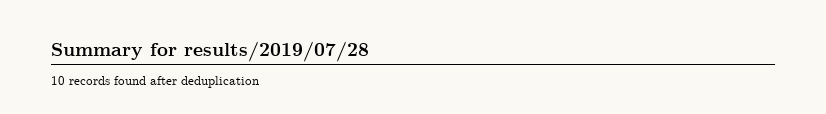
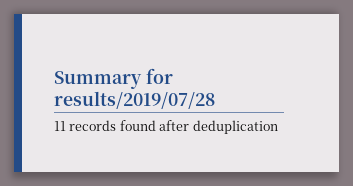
[51,76,65,85] 10 -> [54,121,66,131] 11

